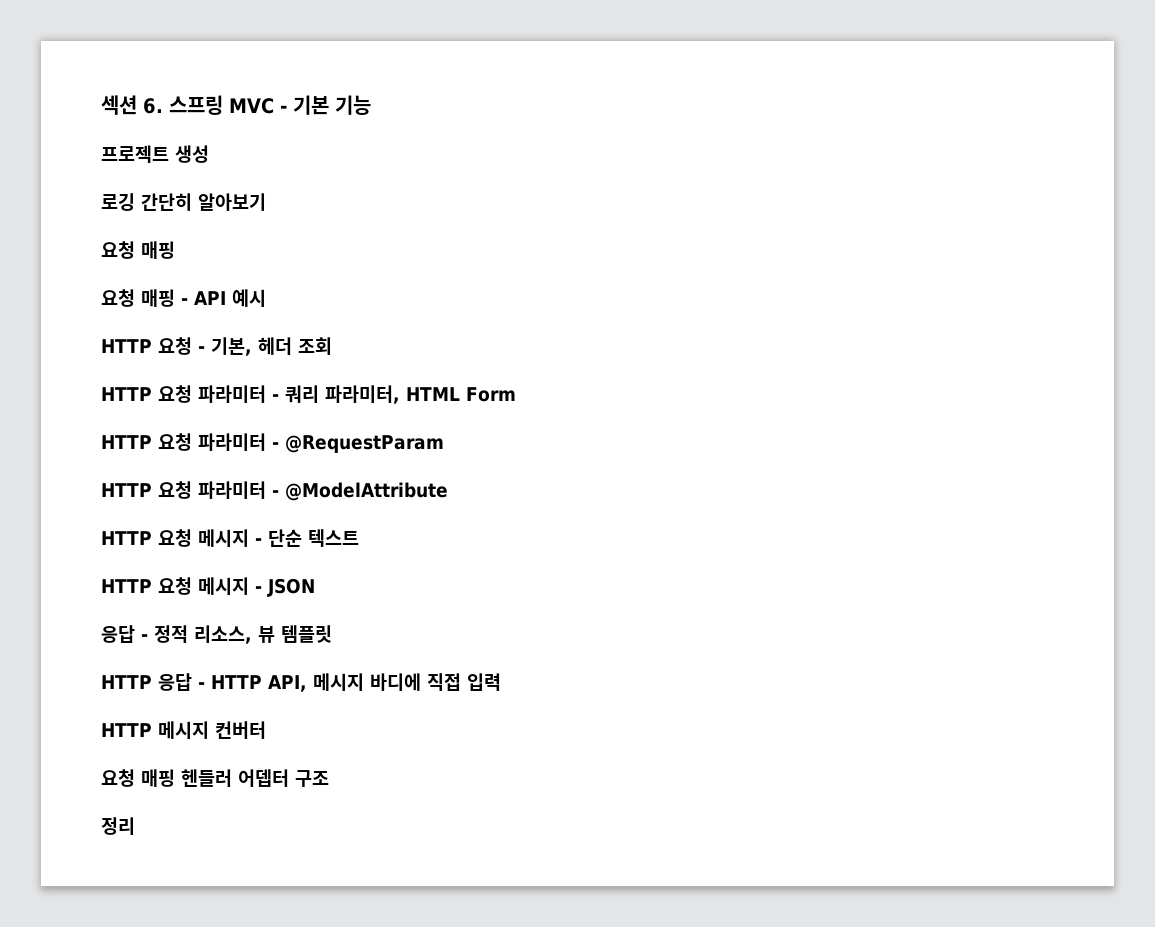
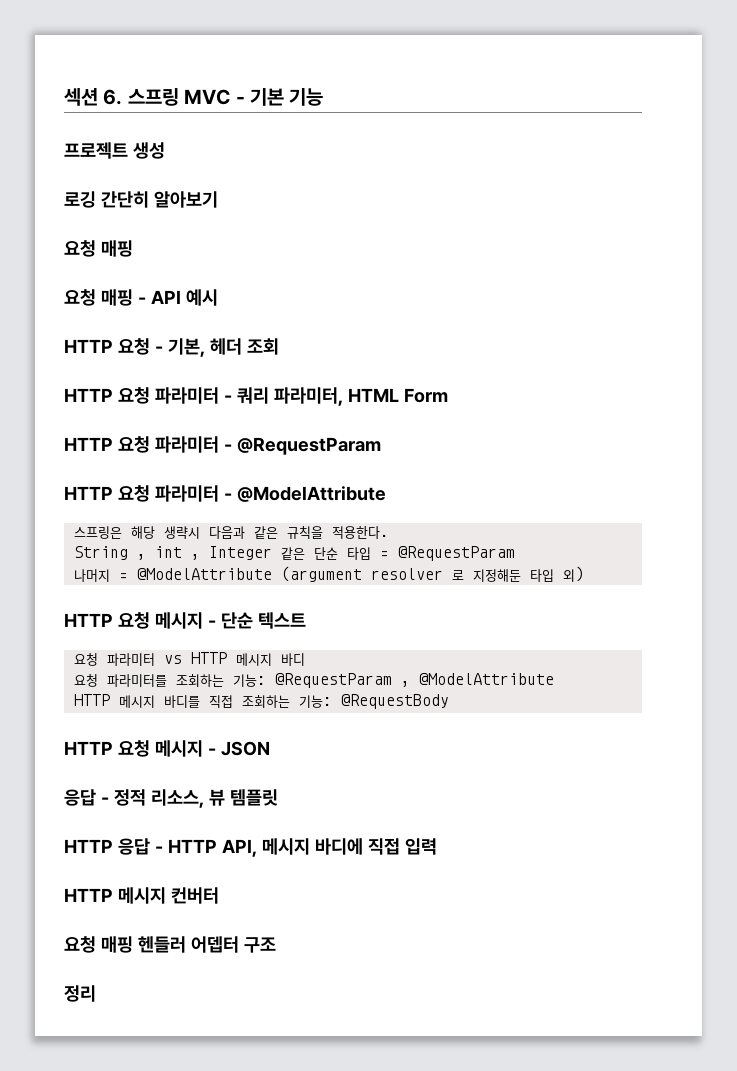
(448, 491) none -> [74,526,390,539] [74,546,516,561] [74,566,585,582] // 스프링은 해당 생략시 다음과 같은 규칙을 적용한다. // String , int , Integer 같은 단순 타입 = @RequestParam // 나머지 = @ModelAttribute (argument resolver 로 지정해둔 타입 외)
(359, 538) none -> [74,652,306,666] [74,673,555,688] [74,694,450,709] // 요청 파라미터 vs HTTP 메시지 바디 // 요청 파라미터를 조회하는 기능: @RequestParam , @ModelAttribute // HTTP 메시지 바디를 직접 조회하는 기능: @RequestBody

